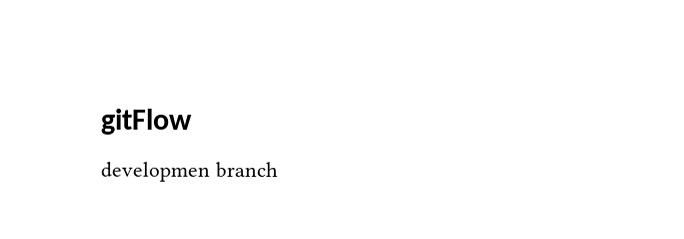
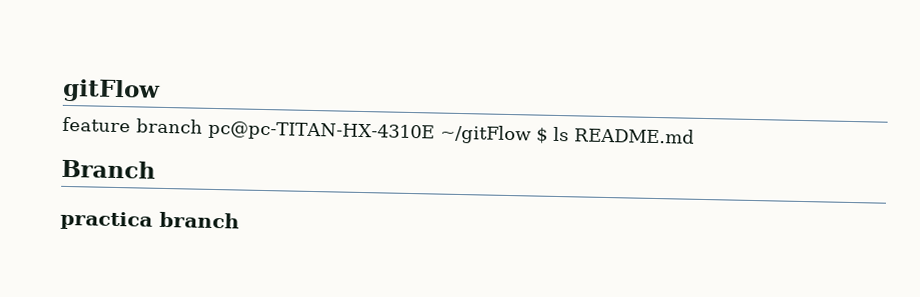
[100,161,210,182] developmen -> [62,116,695,145] [61,159,156,179] [60,210,153,231] feature branch pc@pc-TITAN-HX-4310E ~/gitFlow $ ls README.md // Branch // practica

